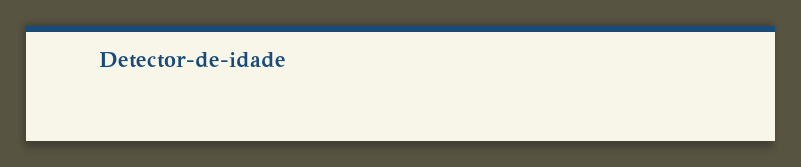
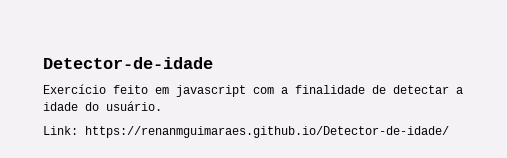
(286, 60) none -> [43,84,463,97] [43,101,162,111] [43,126,449,138] // Exercício feito em javascript com a finalidade de detectar a idade do usuário. // Link: https://renanmguimaraes.github.io/Detector-de-idade/

